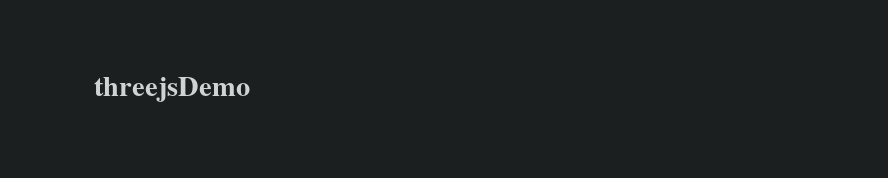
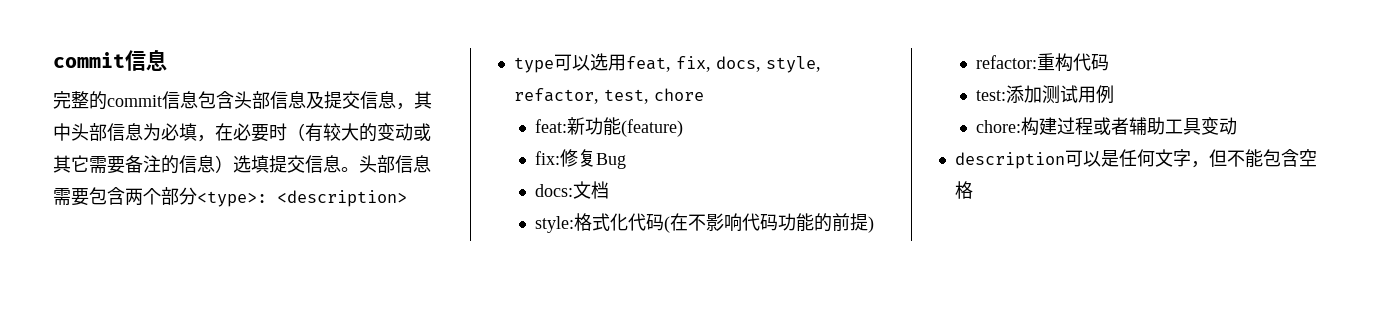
[94,77,250,102] threejsDemo -> [53,49,167,71] [53,91,432,110] [53,123,431,142] [53,155,431,174] [53,187,407,207] [513,53,821,73] [513,88,704,104] [534,117,683,137] [534,149,626,169] [534,181,609,199] [534,213,874,233] [975,53,1109,72] [975,85,1114,104] [975,117,1237,136] [954,149,1317,169] [954,181,973,199] commit信息 // 完整的commit信息包含头部信息及提交信息，其中头部信息为必填，在必要时（有较大的变动或其它需要备注的信息）选填提交信息。头部信息需要包含两个部分<type>: <description> // type可以选用feat, fix, docs, style, refactor, test, chore // feat:新功能(feature) // fix:修复Bug // docs:文档 // style:格式化代码(在不影响代码功能的前提) // refactor:重构代码 // test:添加测试用例 // chore:构建过程或者辅助工具变动 // description可以是任何文字，但不能包含空格

